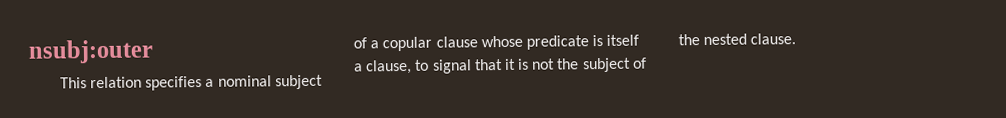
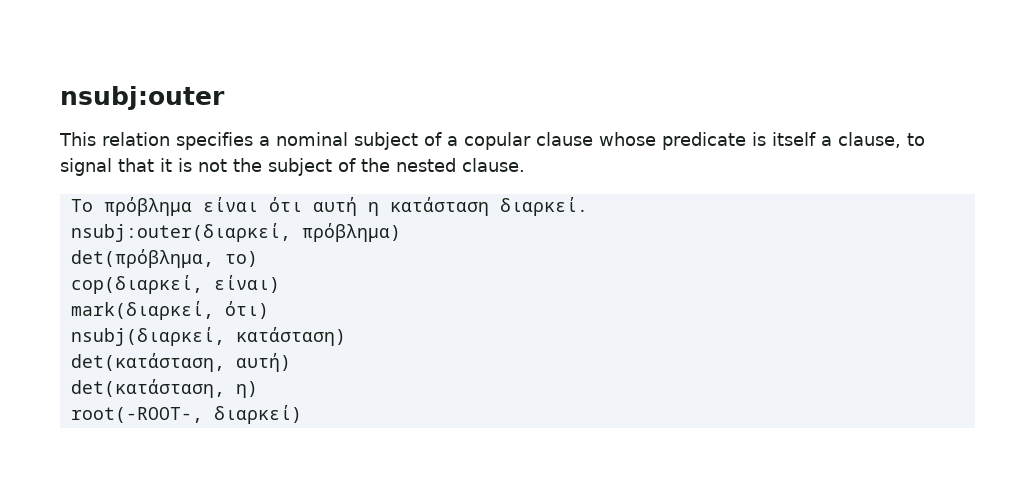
(797, 39) none -> [70,197,588,216] [70,223,401,242] [70,249,258,268] [70,275,280,294] [70,301,269,320] [70,327,346,346] [70,353,291,372] [70,379,258,398] [70,405,302,424] // Το πρόβλημα είναι ότι αυτή η κατάσταση διαρκεί. // nsubj:outer(διαρκεί, πρόβλημα) // det(πρόβλημα, το) // cop(διαρκεί, είναι) // mark(διαρκεί, ότι) // nsubj(διαρκεί, κατάσταση) // det(κατάσταση, αυτή) // det(κατάσταση, η) // root(-ROOT-, διαρκεί)

